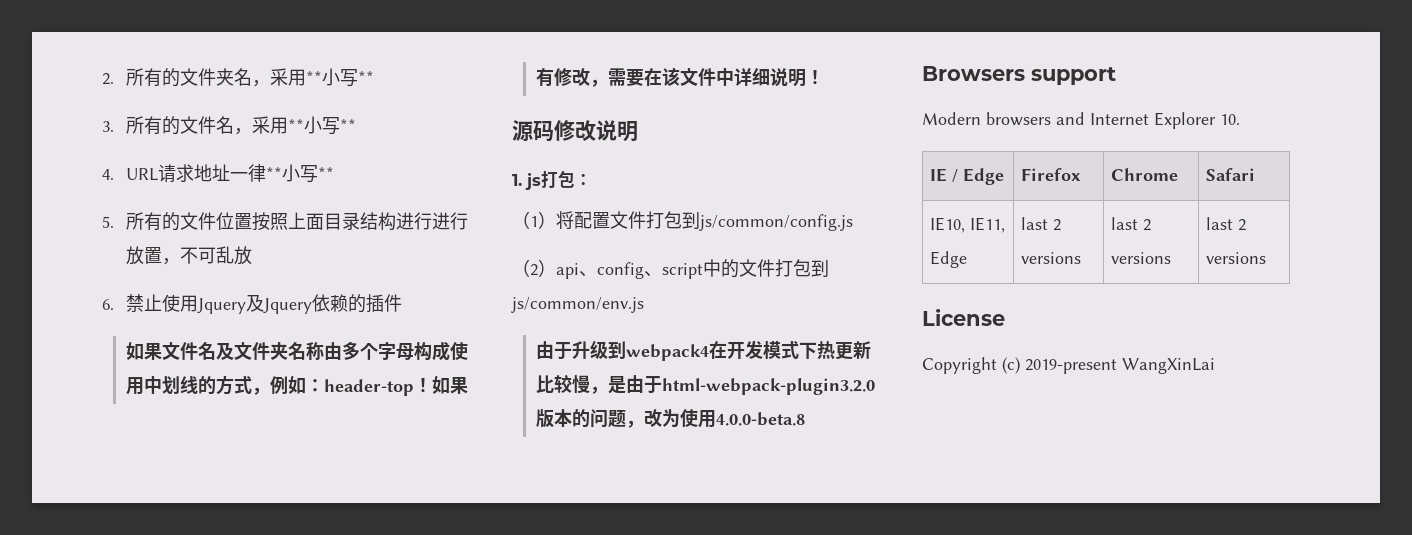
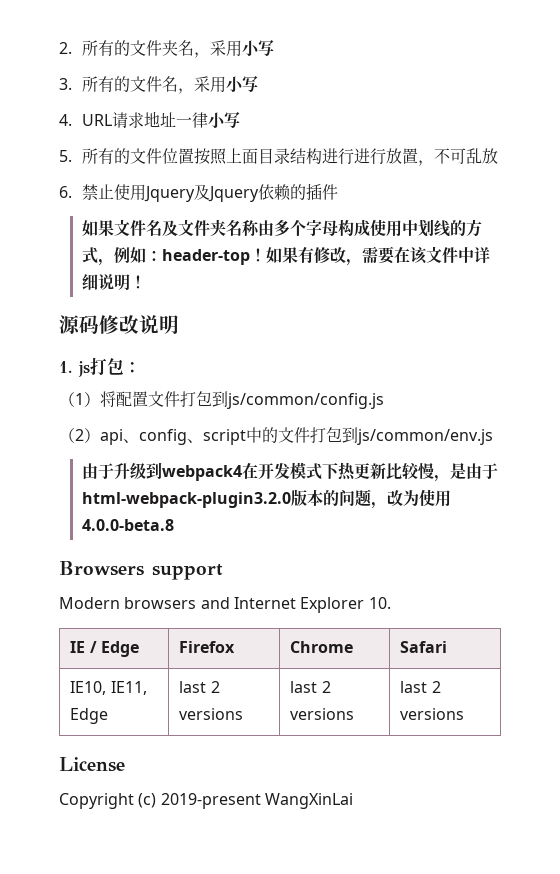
[306,68,375,87] **小写** -> [241,40,274,56] 小写
[288,116,357,135] **小写** -> [225,76,258,92] 小写
[266,164,335,183] **小写** -> [207,112,240,128] 小写

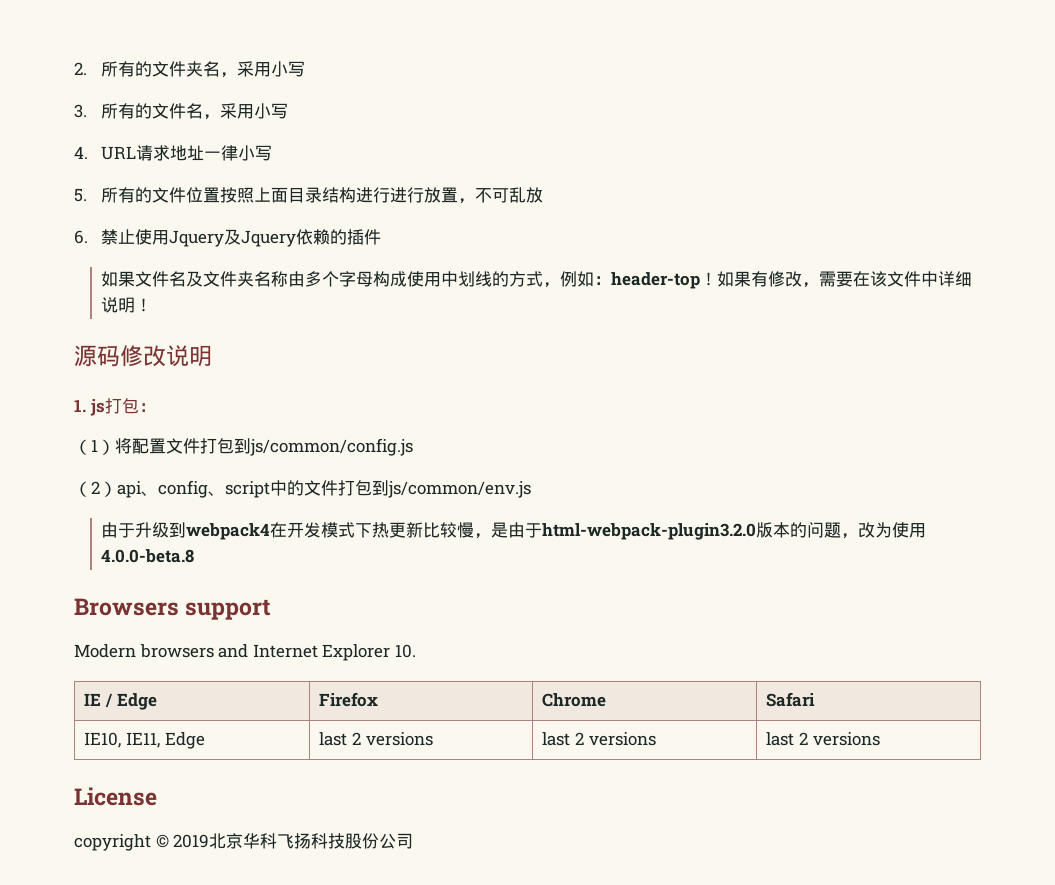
[59,793,353,809] Copyright (c) 2019-present WangXinLai -> [74,833,414,851] copyright © 2019北京华科飞扬科技股份公司

